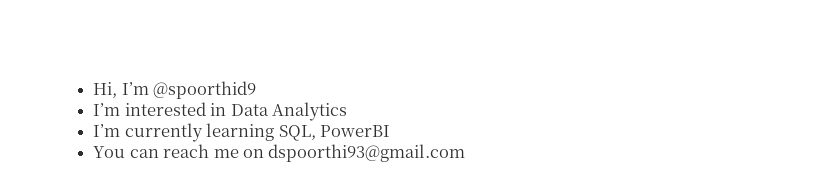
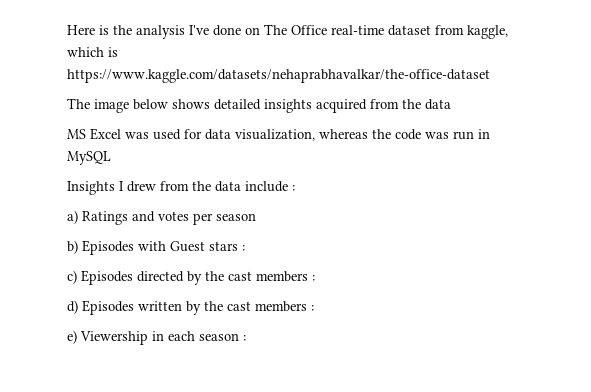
[93,81,257,99] [93,102,347,121] [93,123,390,142] [93,144,466,162] Hi, I’m @spoorthid9 // I’m interested in Data Analytics // I’m currently learning SQL, PowerBI // You can reach me on dspoorthi93@gmail.com -> [67,24,508,39] [67,47,118,57] [67,69,490,83] [67,98,451,113] [67,128,490,141] [67,151,111,165] [67,181,295,195] [67,210,256,225] [67,240,245,255] [67,270,315,285] [67,300,314,315] [67,330,246,345] Here is the analysis I've done on The Office real-time dataset from kaggle, which is https://www.kaggle.com/datasets/nehaprabhavalkar/the-office-dataset // The image below shows detailed insights acquired from the data // MS Excel was used for data visualization, whereas the code was run in MySQL // Insights I drew from the data include : // a) Ratings and votes per season // b) Episodes with Guest stars : // c) Episodes directed by the cast members : // d) Episodes written by the cast members : // e) Viewership in each season :

